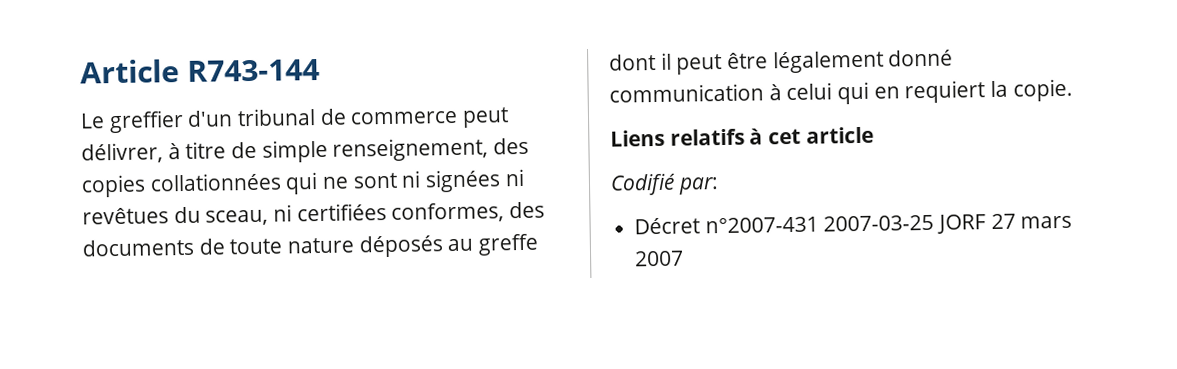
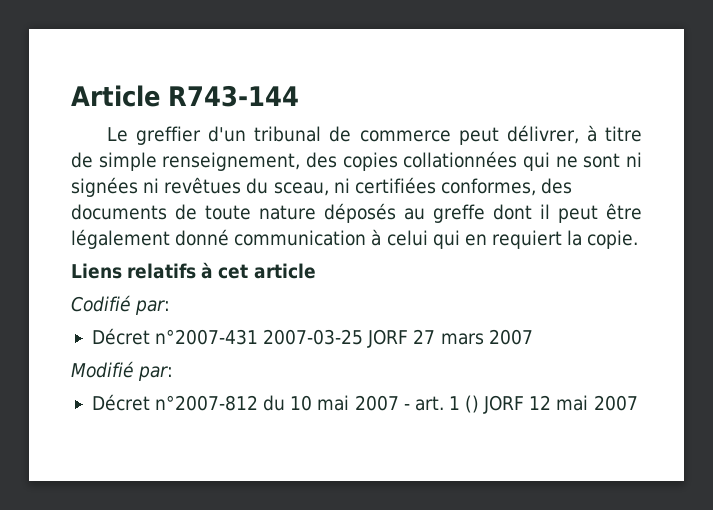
(685, 258) none -> [71,361,174,381] [91,394,638,414] // Modifié par: // Décret n°2007-812 du 10 mai 2007 - art. 1 () JORF 12 mai 2007

